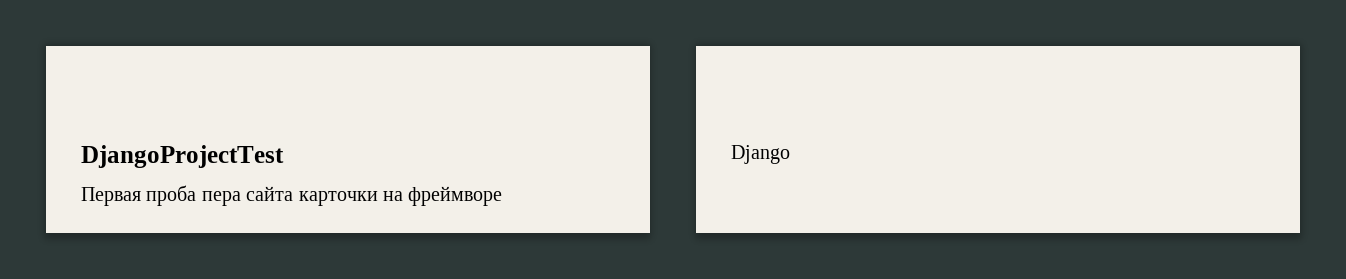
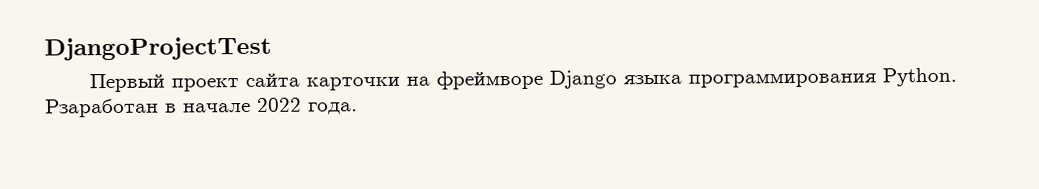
[81,185,241,206] Первая проба пера -> [89,73,240,93] Первый проект
(790, 154) none -> [623,67,958,88] [45,97,358,118] языка программирования Python. Рзаработан в начале 2022 года.

